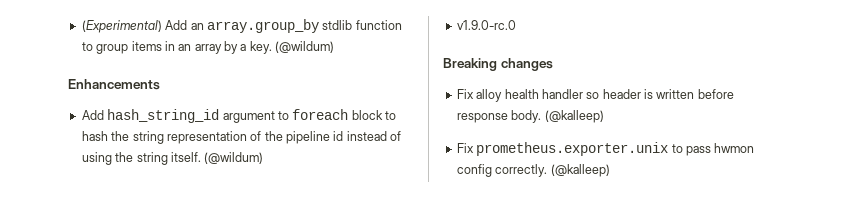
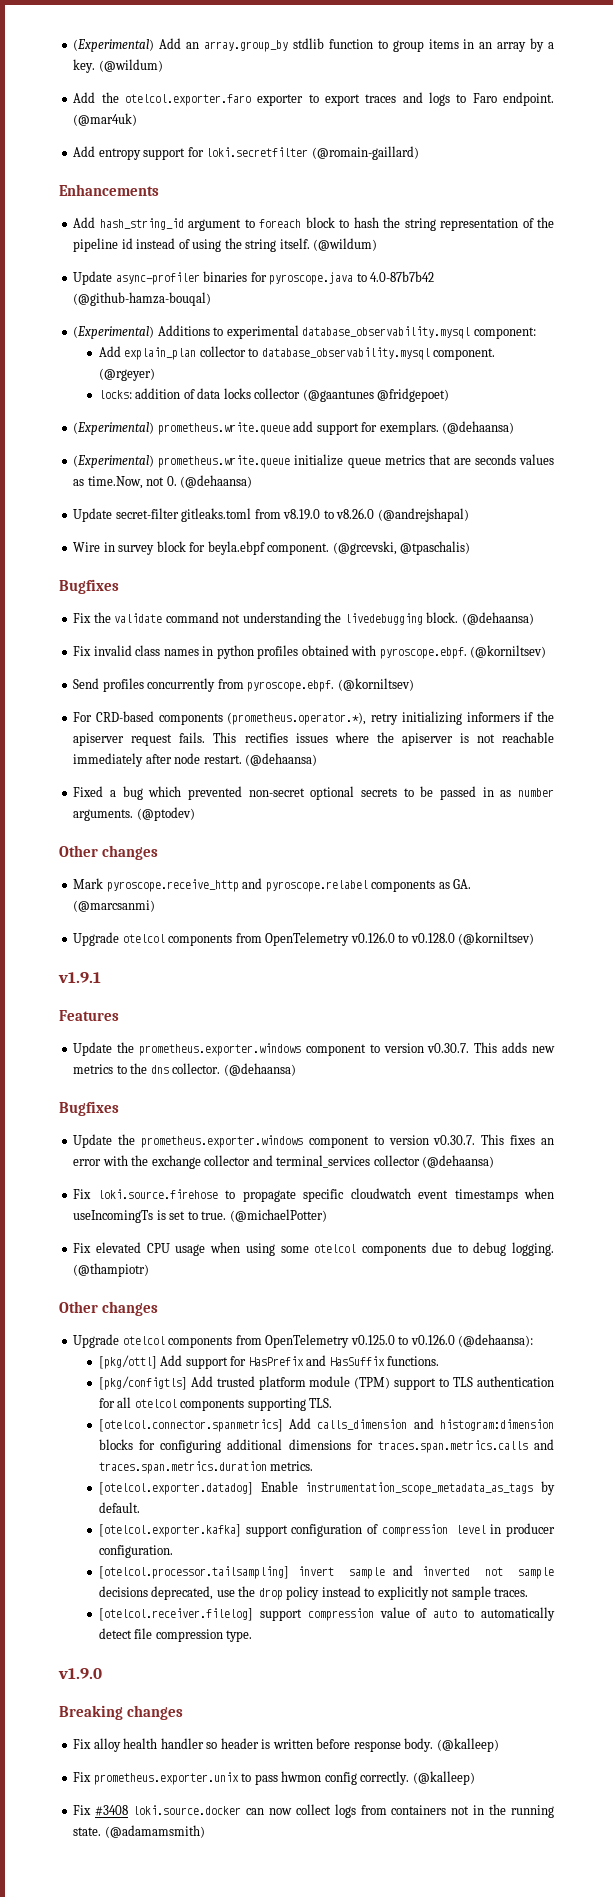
(335, 47) none -> [73,92,554,106] [73,113,138,126] [73,146,419,160] // Add the otelcol.exporter.faro exporter to export traces and logs to Faro endpoint. (@mar4uk) // Add entropy support for loki.secretfilter (@romain-gaillard)
[456,20,516,30] v1.9.0-rc.0 -> [73,271,435,285] [73,292,212,306] [73,325,536,339] [98,346,496,360] [98,368,155,381] [98,388,450,402] [73,421,515,435] [73,454,554,468] [73,475,253,489] [73,508,469,522] [73,541,471,555] [59,579,119,594] [73,612,534,626] [73,645,547,659] [73,678,414,692] [73,711,554,725] [73,732,554,746] [73,753,318,767] [73,786,554,800] [73,807,195,821] [59,845,158,860] [73,878,472,892] [73,900,156,912] [73,932,535,946] [58,972,101,983] [59,1010,119,1021] [73,1042,555,1056] [73,1063,296,1076] [59,1101,119,1116] [73,1134,554,1148] [73,1155,495,1169] [73,1188,554,1202] [73,1209,327,1223] [73,1242,555,1256] [73,1263,150,1277] [59,1301,158,1316] [73,1334,534,1348] [98,1355,440,1369] [98,1376,555,1390] [98,1397,333,1411] [98,1418,554,1432] [98,1439,554,1453] [98,1461,314,1474] [98,1481,555,1495] [98,1502,140,1513] [98,1523,555,1537] [98,1545,173,1558] [98,1565,554,1579] [98,1586,529,1600] [98,1607,555,1621] [98,1628,253,1642] [58,1668,102,1679] Update async-profiler binaries for pyroscope.java to 4.0-87b7b42 (@github-hamza-bouqal) // (Experimental) Additions to experimental database_observability.mysql component: // Add explain_plan collector to database_observability.mysql component. (@rgeyer) // locks: addition of data locks collector (@gaantunes @fridgepoet) // (Experimental) prometheus.write.queue add support for exemplars. (@dehaansa) // (Experimental) prometheus.write.queue initialize queue metrics that are seconds values as time.Now, not 0. (@dehaansa) // Update secret-filter gitleaks.toml from v8.19.0 to v8.26.0 (@andrejshapal) // Wire in survey block for beyla.ebpf component. (@grcevski, @tpaschalis) // Bugfixes // Fix the validate command not understanding the livedebugging block. (@dehaansa) // Fix invalid class names in python profiles obtained with pyroscope.ebpf. (@korniltsev) // Send profiles concurrently from pyroscope.ebpf. (@korniltsev) // For CRD-based components (prometheus.operator.*), retry initializing informers if the apiserver request fails. This rectifies issues where the apiserver is not reachable immediately after node restart. (@dehaansa) // Fixed a bug which prevented non-secret optional secrets to be passed in as number arguments. (@ptodev) // Other changes // Mark pyroscope.receive_http and pyroscope.relabel components as GA. (@marcsanmi) // Upgrade otelcol components from OpenTelemetry v0.126.0 to v0.128.0 (@korniltsev) // v1.9.1 // Features // Update the prometheus.exporter.windows component to version v0.30.7. This adds new metrics to the dns collector. (@dehaansa) // Bugfixes // Update the prometheus.exporter.windows component to version v0.30.7. This fixes an error with the exchange collector and terminal_services collector (@dehaansa) // Fix loki.source.firehose to propagate specific cloudwatch event timestamps when useIncomingTs is set to true. (@michaelPotter) // Fix elevated CPU usage when using some otelcol components due to debug logging. (@thampiotr) // Other changes // Upgrade otelcol components from OpenTelemetry v0.125.0 to v0.126.0 (@dehaansa): // [pkg/ottl] Add support for HasPrefix and HasSuffix functions. // [pkg/configtls] Add trusted platform module (TPM) support to TLS authentication for all otelcol components supporting TLS. // [otelcol.connector.spanmetrics] Add calls_dimension and histogram:dimension blocks for configuring additional dimensions for traces.span.metrics.calls and traces.span.metrics.duration metrics. // [otelcol.exporter.datadog] Enable instrumentation_scope_metadata_as_tags by default. // [otelcol.exporter.kafka] support configuration of compression level in producer configuration. // [otelcol.processor.tailsampling] invert sample and inverted not sample decisions deprecated, use the drop policy instead to explicitly not sample traces. // [otelcol.receiver.filelog] support compression value of auto to automatically detect file compression type. // v1.9.0
(610, 170) none -> [73,1804,554,1818] [73,1825,205,1838] // Fix #3408 loki.source.docker can now collect logs from containers not in the running state. (@adamamsmith)

